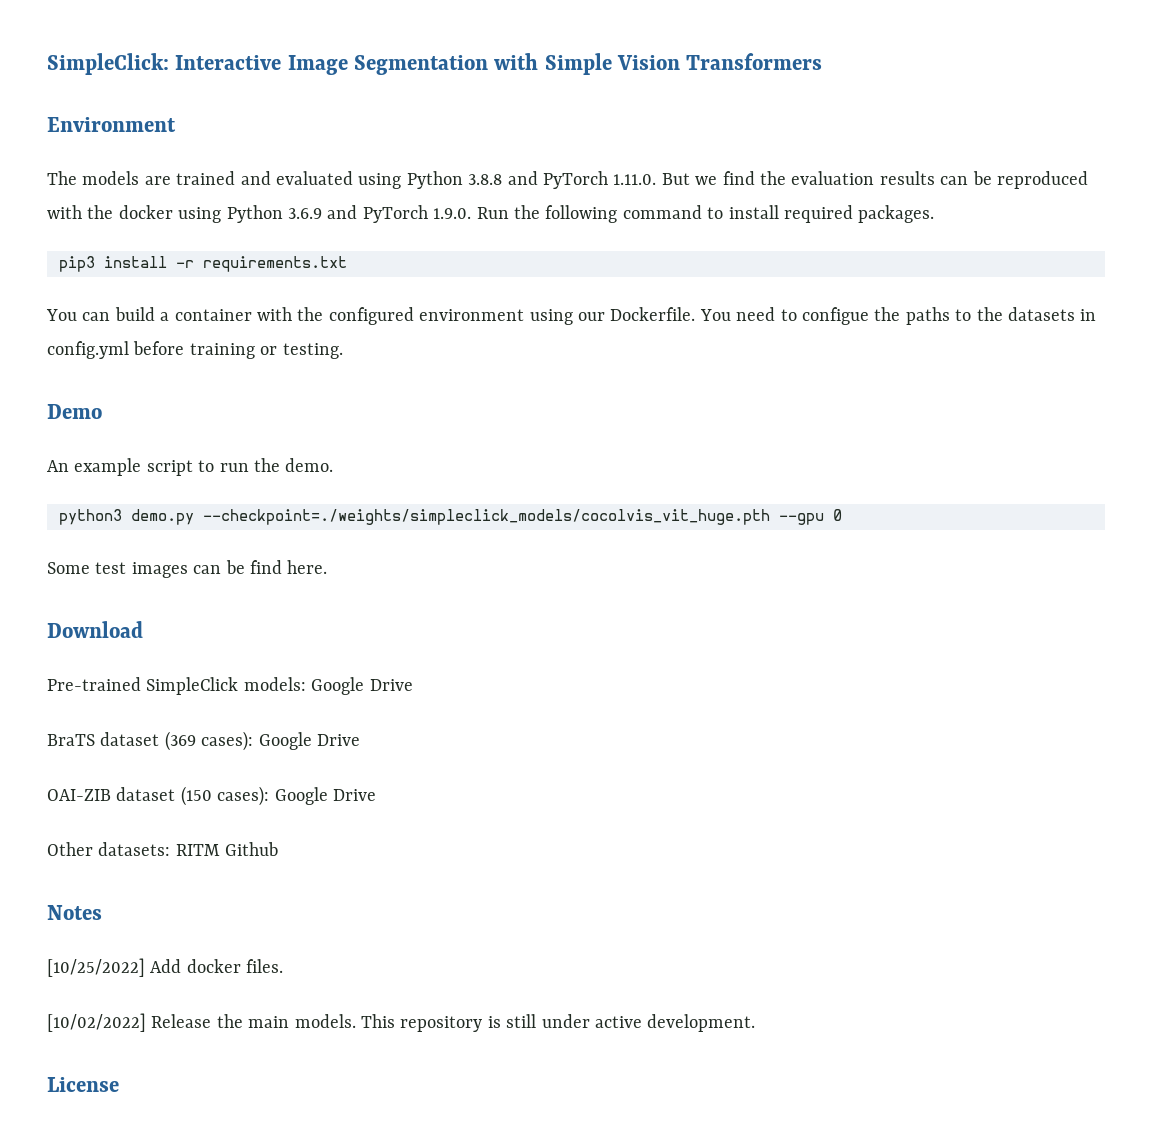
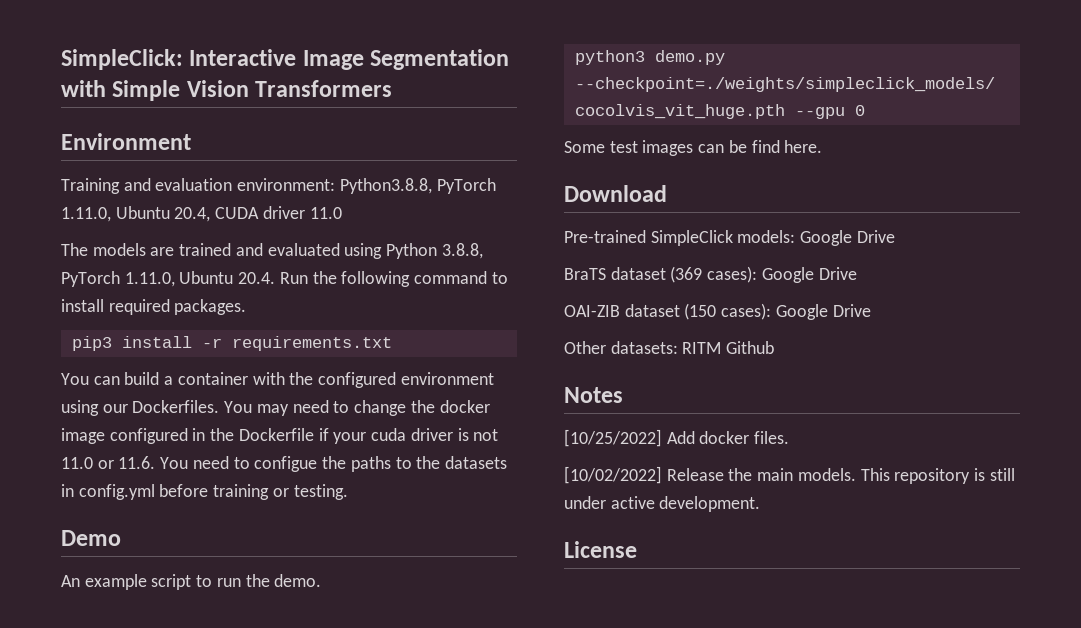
(176, 124) none -> [61,178,496,194] [61,206,342,222] // Training and evaluation environment: Python3.8.8, PyTorch 1.11.0, Ubuntu 20.4, CUDA driver 11.0
[468,171,1088,189] [47,205,472,223] 3.8.8 and PyTorch 1.11.0. But we find the evaluation results can be reproduced with the docker using Python 3.6.9 and PyTorch 1.9.0. -> [441,243,483,259] [61,271,276,287] 3.8.8, PyTorch 1.11.0, Ubuntu 20.4.
[610,307,696,321] Dockerfile. -> [132,400,490,416] [61,428,499,444] [61,456,156,469] Dockerfiles. You may need to change the docker image configured in the Dockerfile if your cuda driver is not 11.0 or 11.6.

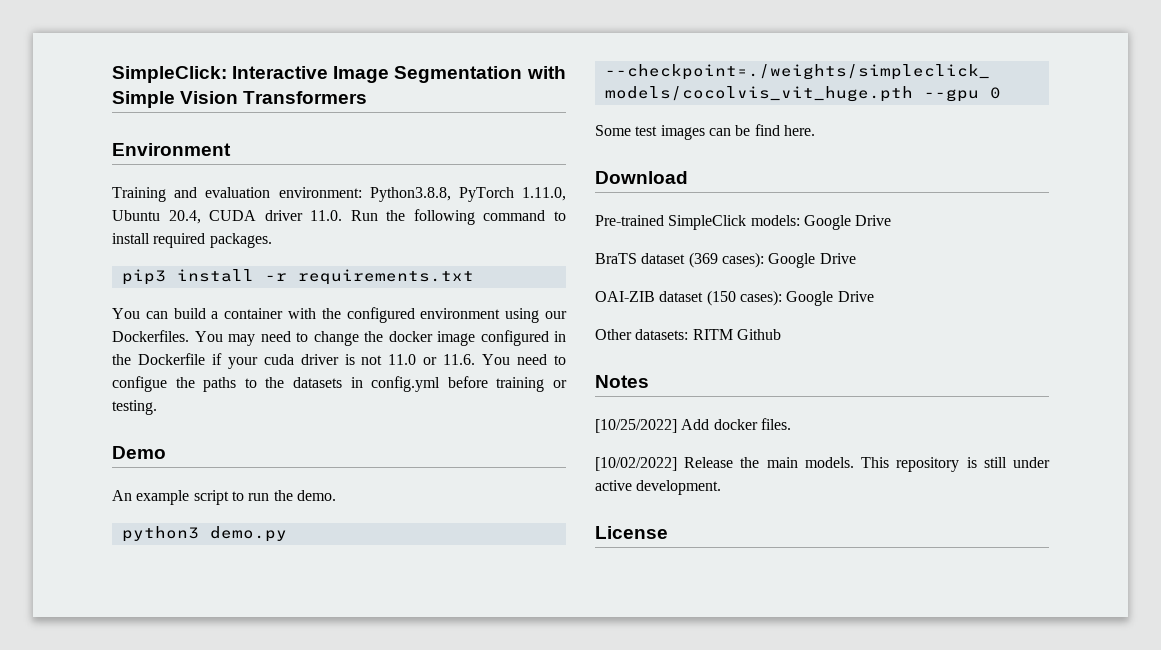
[309,207,342,219] [61,243,483,259] [61,271,276,287] 11.0 // The models are trained and evaluated using Python 3.8.8, PyTorch 1.11.0, Ubuntu 20.4. -> [310,210,343,221] 11.0.

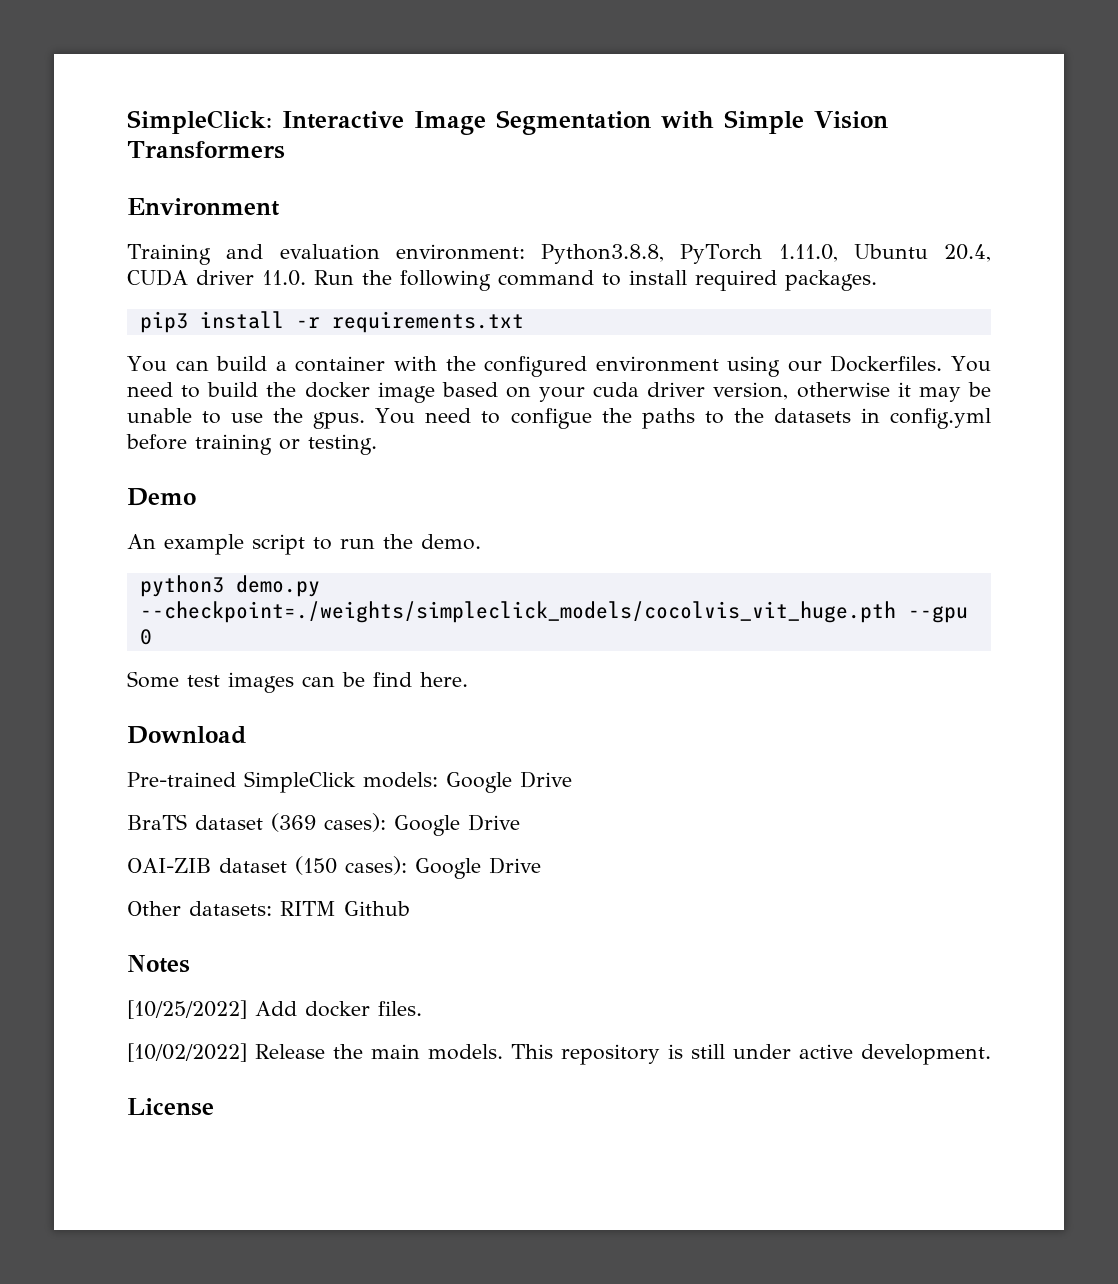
[228,331,359,346] may need to change -> [127,382,259,398] need to build
[480,330,566,346] [112,353,476,369] configured in the Dockerfile if your cuda driver is not 11.0 or 11.6. -> [441,382,991,402] [127,408,366,429] based on your cuda driver version, otherwise it may be unable to use the gpus.

